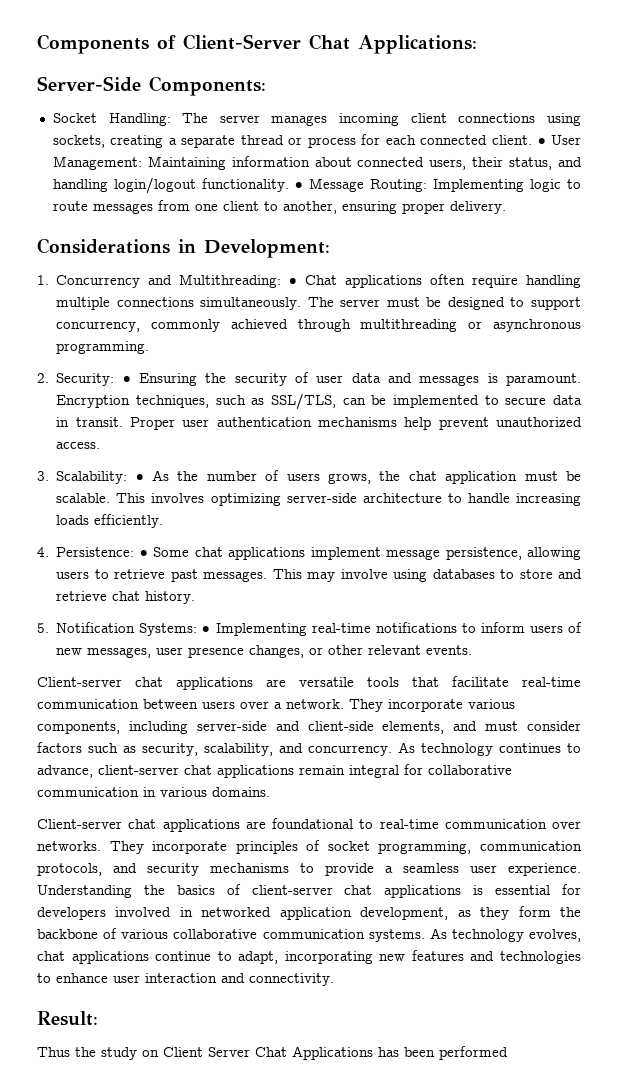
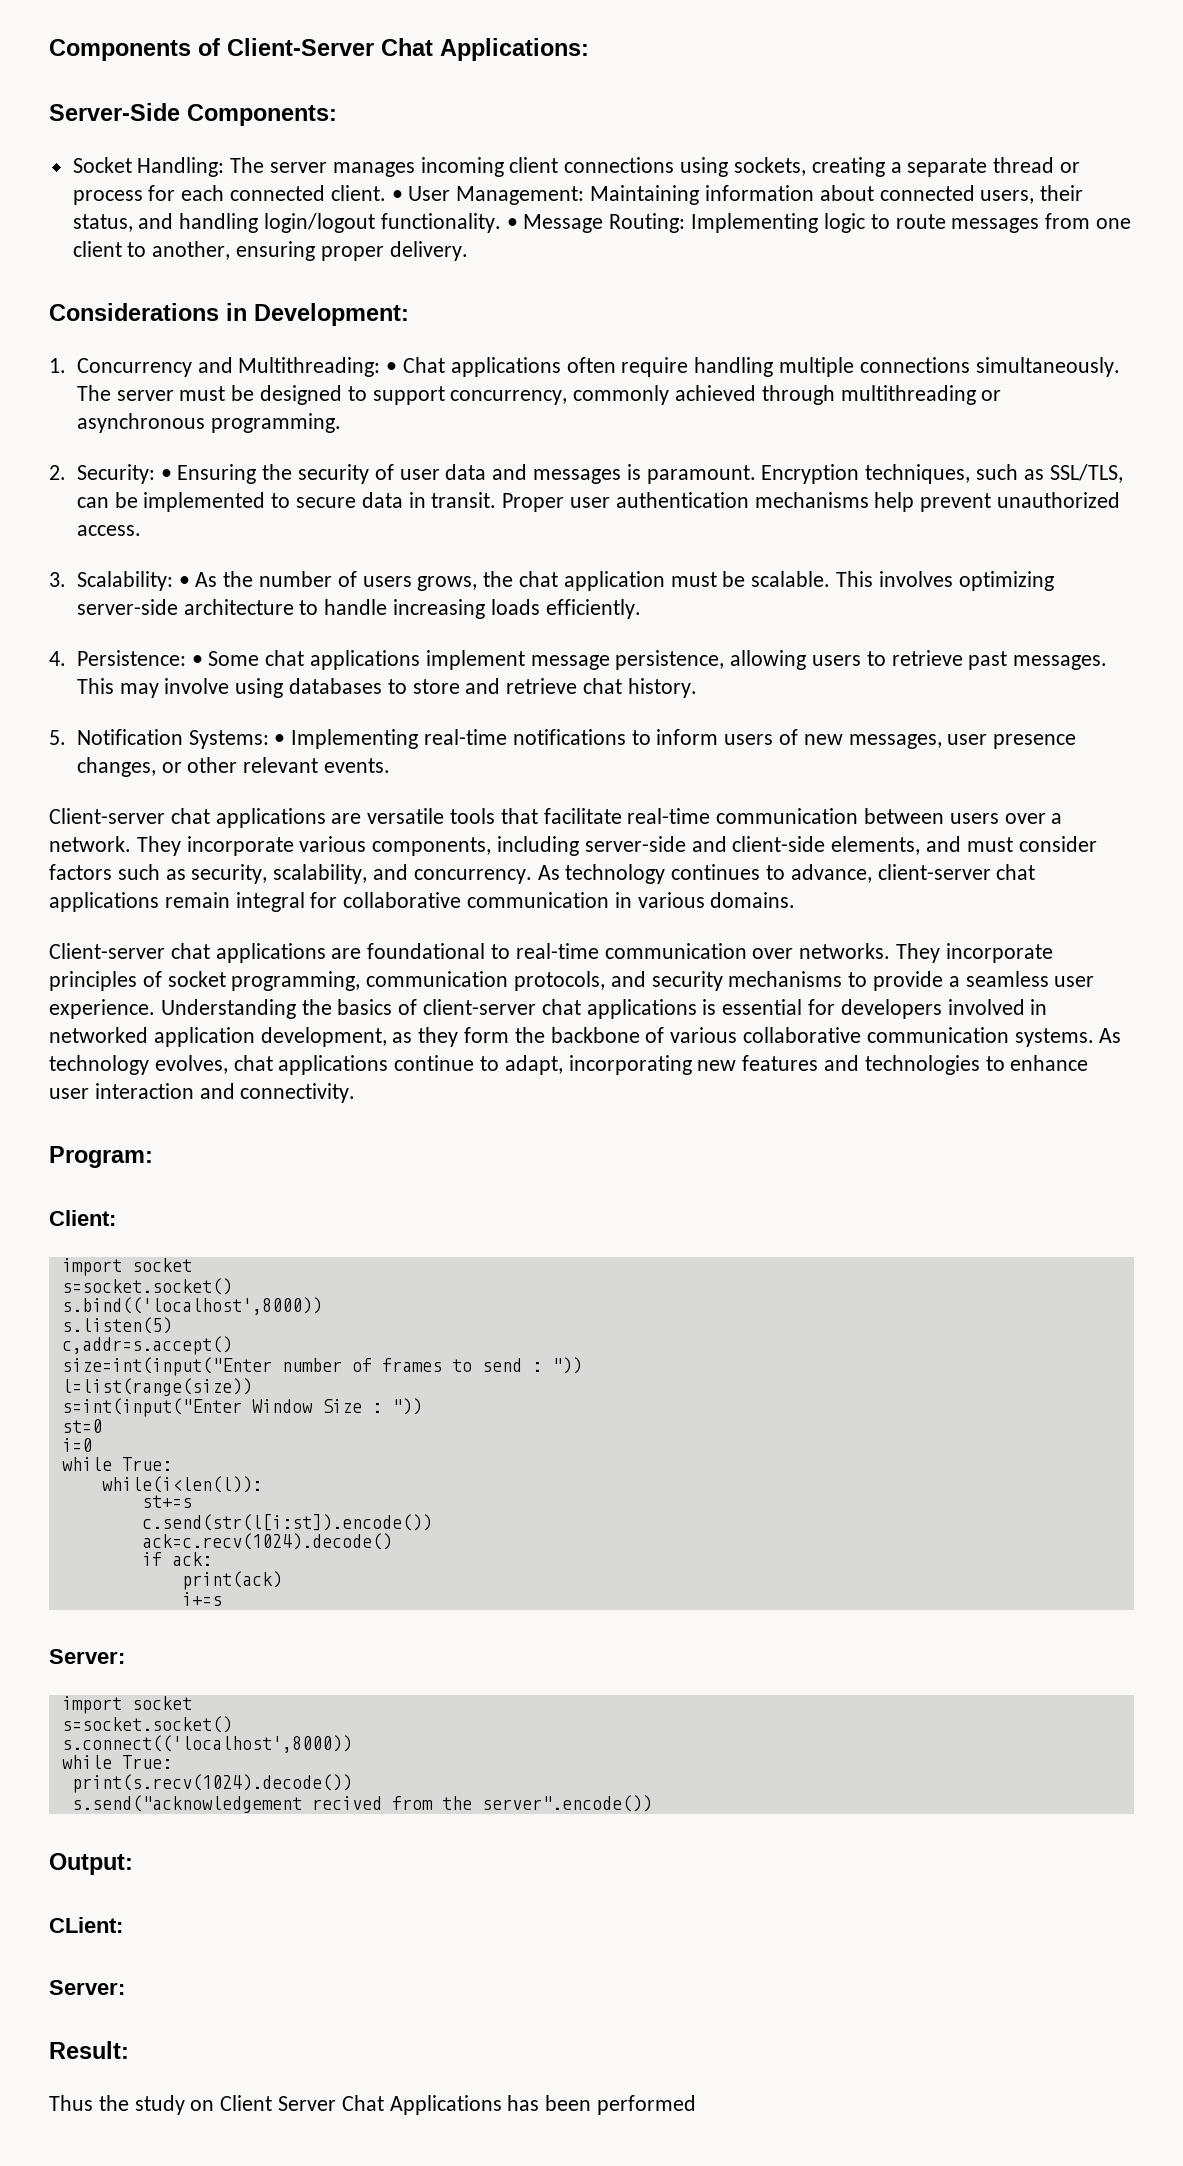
(334, 979) none -> [49,1146,153,1168] [49,1210,116,1226] [61,1258,192,1276] [61,1278,232,1295] [61,1297,322,1315] [61,1317,172,1334] [61,1336,232,1355] [61,1357,582,1376] [61,1378,252,1396] [61,1398,422,1417] [61,1419,102,1433] [61,1438,92,1452] [61,1457,172,1471] [101,1476,262,1493] [141,1495,192,1508] [141,1514,432,1531] [141,1533,392,1550] [141,1552,212,1566] [181,1571,282,1590] [181,1592,222,1606] [49,1649,125,1664] [61,1696,192,1714] [61,1716,232,1733] [61,1735,352,1753] [61,1755,172,1769] [71,1774,352,1793] [71,1795,652,1813] [49,1853,133,1875] [49,1917,123,1933] [49,1980,125,1995] // Program: // Client: // import socket // s=socket.socket() // s.bind(('localhost',8000)) // s.listen(5) // c,addr=s.accept() // size=int(input("Enter number of frames to send : ")) // l=list(range(size)) // s=int(input("Enter Window Size : ")) // st=0 // i=0 // while True: // while(i<len(l)): // st+=s // c.send(str(l[i:st]).encode()) // ack=c.recv(1024).decode() // if ack: // print(ack) // i+=s // Server: // import socket // s=socket.socket() // s.connect(('localhost',8000)) // while True: // print(s.recv(1024).decode()) // s.send("acknowledgement recived from the server".encode()) // Output: // CLient: // Server:

